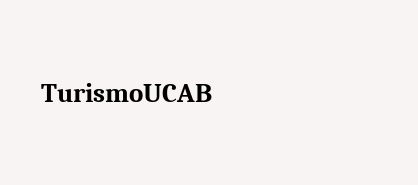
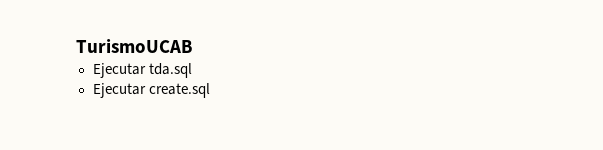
(212, 92) none -> [92,63,192,78] [92,83,210,98] // Ejecutar tda.sql // Ejecutar create.sql

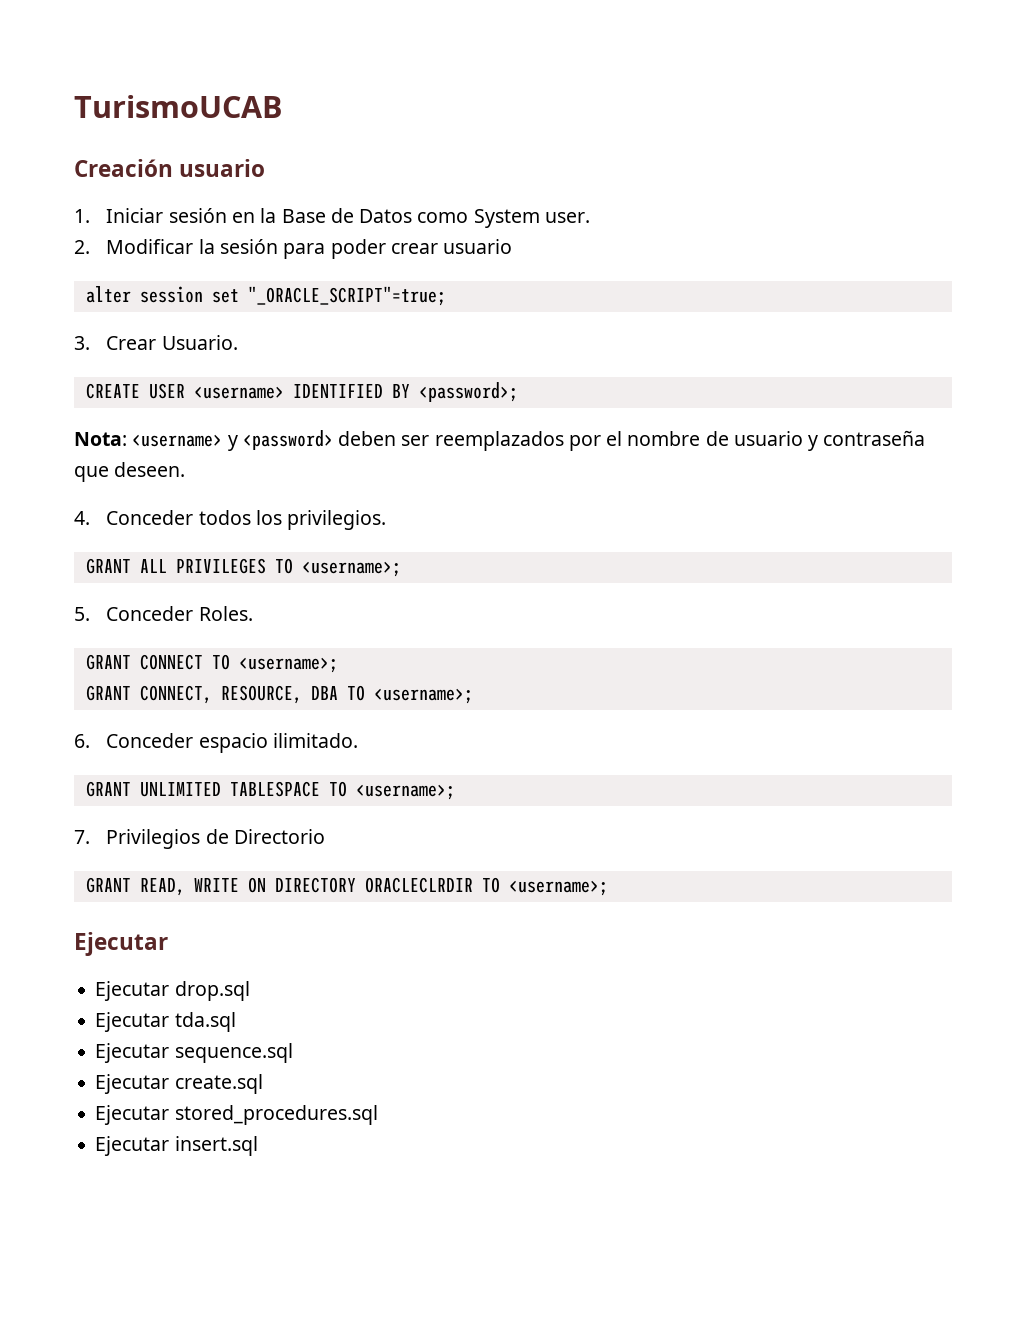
(193, 46) none -> [74,159,266,177] [74,208,590,228] [74,239,513,259] [85,286,446,306] [74,335,238,350] [85,382,518,402] [74,430,926,451] [74,462,186,482] [74,510,387,530] [85,558,401,577] [74,606,253,621] [85,654,338,673] [85,685,473,704] [74,733,358,753] [85,781,455,800] [74,829,325,849] [85,877,608,896] [74,932,168,956] [95,981,250,1001] // Creación usuario // 1. Iniciar sesión en la Base de Datos como System user. // 2. Modificar la sesión para poder crear usuario // alter session set "_ORACLE_SCRIPT"=true; // 3. Crear Usuario. // CREATE USER <username> IDENTIFIED BY <password>; // Nota: <username> y <password> deben ser reemplazados por el nombre de usuario y contraseña que deseen. // 4. Conceder todos los privilegios. // GRANT ALL PRIVILEGES TO <username>; // 5. Conceder Roles. // GRANT CONNECT TO <username>; // GRANT CONNECT, RESOURCE, DBA TO <username>; // 6. Conceder espacio ilimitado. // GRANT UNLIMITED TABLESPACE TO <username>; // 7. Privilegios de Directorio // GRANT READ, WRITE ON DIRECTORY ORACLECLRDIR TO <username>; // Ejecutar // Ejecutar drop.sql
(192, 70) none -> [95,1043,293,1063] // Ejecutar sequence.sql
(210, 90) none -> [95,1105,378,1125] [95,1136,258,1156] // Ejecutar stored_procedures.sql // Ejecutar insert.sql

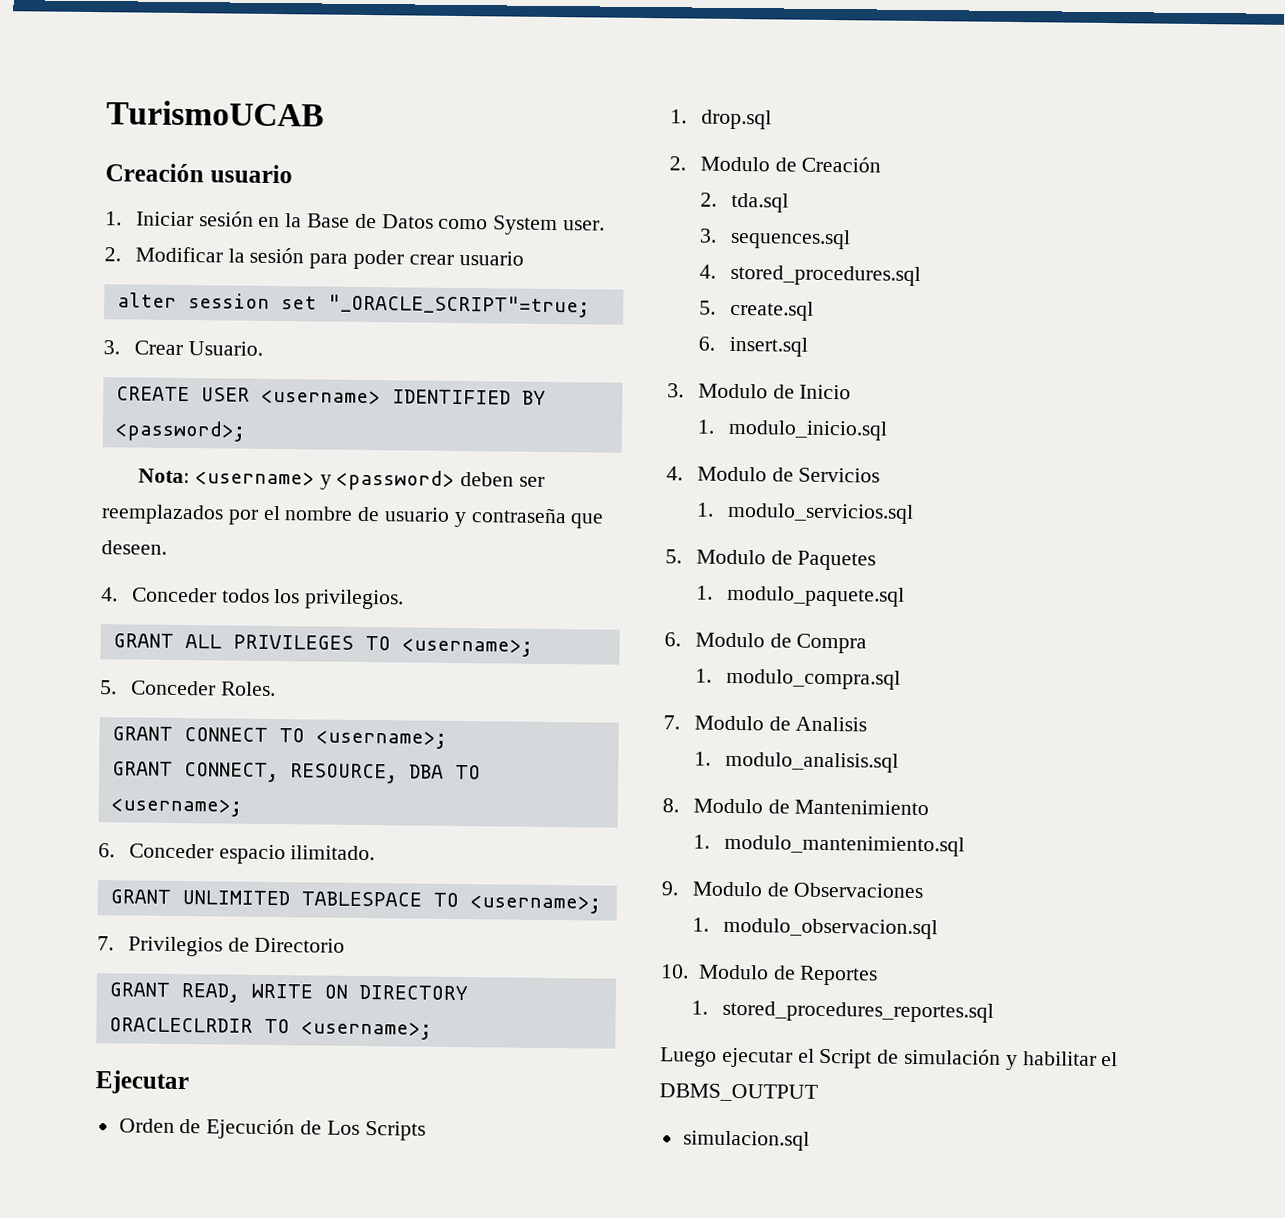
[95,981,250,1001] [95,1012,236,1032] [95,1043,293,1063] [95,1074,263,1094] [95,1105,378,1125] [95,1136,258,1156] Ejecutar drop.sql // Ejecutar tda.sql // Ejecutar sequence.sql // Ejecutar create.sql // Ejecutar stored_procedures.sql // Ejecutar insert.sql -> [118,1118,426,1141] [670,109,772,130] [669,156,882,173] [699,192,789,213] [698,228,851,250] [698,264,921,286] [698,300,814,321] [697,336,808,357] [667,383,852,400] [696,419,888,441] [666,466,881,483] [696,502,914,524] [665,549,877,571] [695,585,905,607] [664,632,868,654] [694,668,901,690] [663,715,868,732] [693,751,899,773] [662,798,930,816] [692,834,965,857] [661,881,925,899] [691,917,938,940] [661,964,879,986] [690,1000,994,1023] [660,1047,1119,1071] [659,1083,818,1102] [682,1130,810,1151] Orden de Ejecución de Los Scripts // 1. drop.sql // 2. Modulo de Creación // 2. tda.sql // 3. sequences.sql // 4. stored_procedures.sql // 5. create.sql // 6. insert.sql // 3. Modulo de Inicio // 1. modulo_inicio.sql // 4. Modulo de Servicios // 1. modulo_servicios.sql // 5. Modulo de Paquetes // 1. modulo_paquete.sql // 6. Modulo de Compra // 1. modulo_compra.sql // 7. Modulo de Analisis // 1. modulo_analisis.sql // 8. Modulo de Mantenimiento // 1. modulo_mantenimiento.sql // 9. Modulo de Observaciones // 1. modulo_observacion.sql // 10. Modulo de Reportes // 1. stored_procedures_reportes.sql // Luego ejecutar el Script de simulación y habilitar el DBMS_OUTPUT // simulacion.sql

